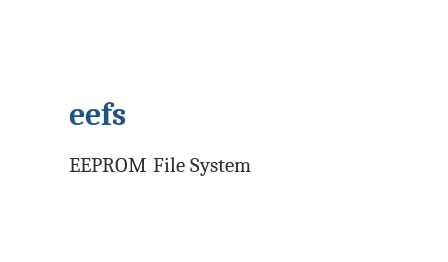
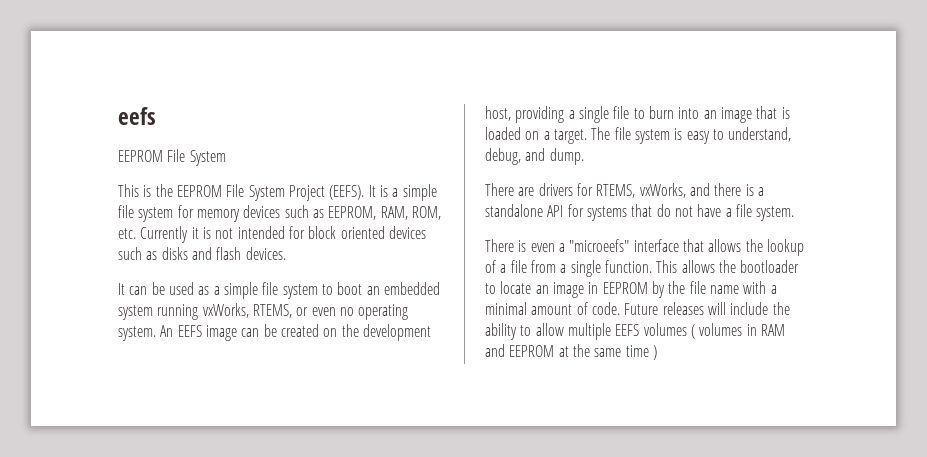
(252, 167) none -> [118,184,437,201] [118,205,441,222] [118,226,426,243] [118,247,286,260] [118,282,440,299] [118,303,409,320] [118,324,431,341] [485,106,790,123] [485,127,792,144] [485,148,584,165] [485,183,764,198] [485,204,795,221] [485,239,804,256] [485,260,800,277] [485,281,777,298] [485,302,790,315] [485,323,785,340] [485,344,657,360] // This is the EEPROM File System Project (EEFS). It is a simple file system for memory devices such as EEPROM, RAM, ROM, etc. Currently it is not intended for block oriented devices such as disks and flash devices. // It can be used as a simple file system to boot an embedded system running vxWorks, RTEMS, or even no operating system. An EEFS image can be created on the development host, providing a single file to burn into an image that is loaded on a target. The file system is easy to understand, debug, and dump. // There are drivers for RTEMS, vxWorks, and there is a standalone API for systems that do not have a file system. // There is even a "microeefs" interface that allows the lookup of a file from a single function. This allows the bootloader to locate an image in EEPROM by the file name with a minimal amount of code. Future releases will include the ability to allow multiple EEFS volumes ( volumes in RAM and EEPROM at the same time )

